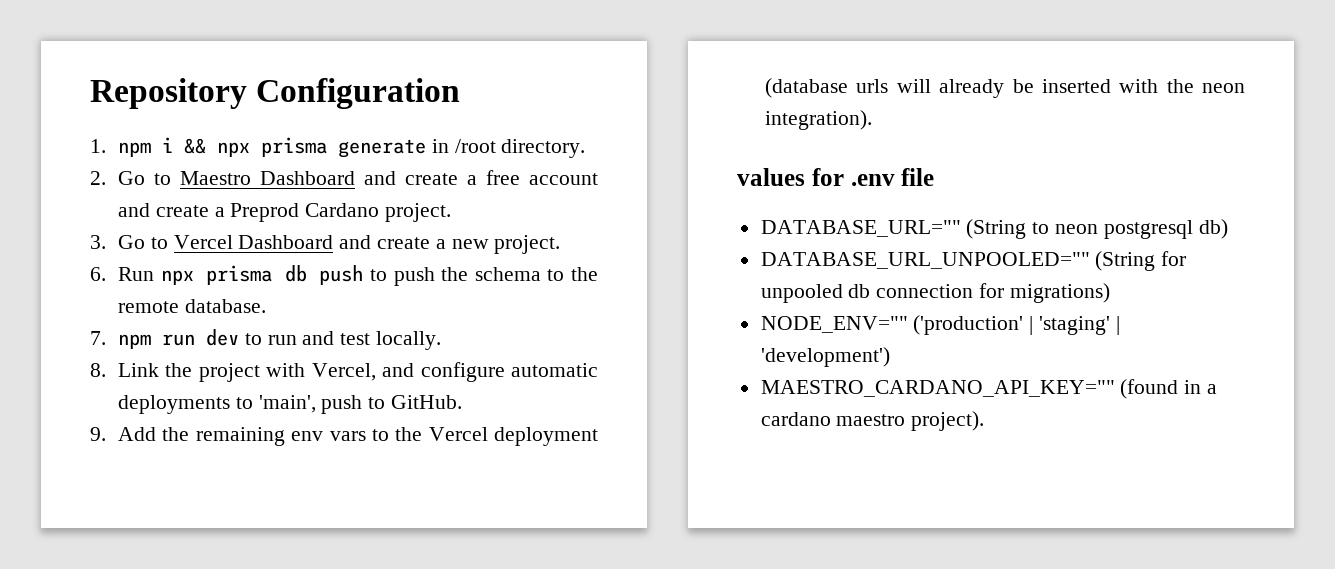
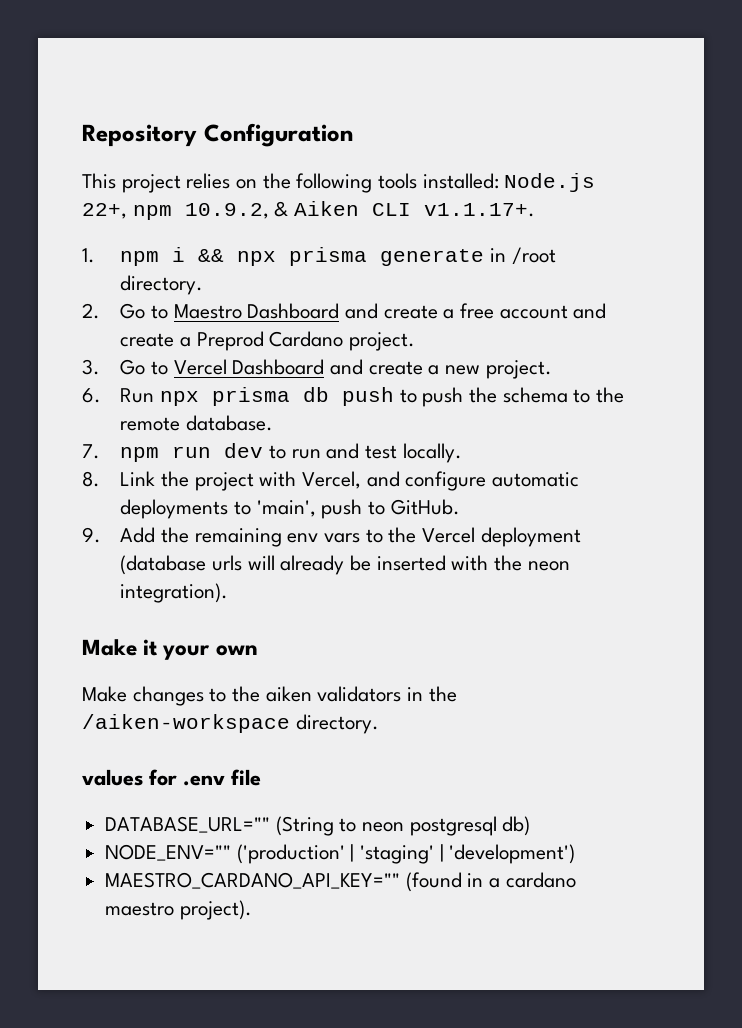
(461, 93) none -> [82,173,596,193] [82,201,536,220] // This project relies on the following tools installed: Node.js 22+, npm 10.9.2, & Aiken CLI v1.1.17+.
(872, 120) none -> [82,639,258,660] [82,686,457,706] [82,714,379,734] // Make it your own // Make changes to the aiken validators in the /aiken-workspace directory.
[760,251,1187,271] [760,283,1110,303] // DATABASE_URL_UNPOOLED="" (String for unpooled db connection for migrations) -> (531, 826) none

